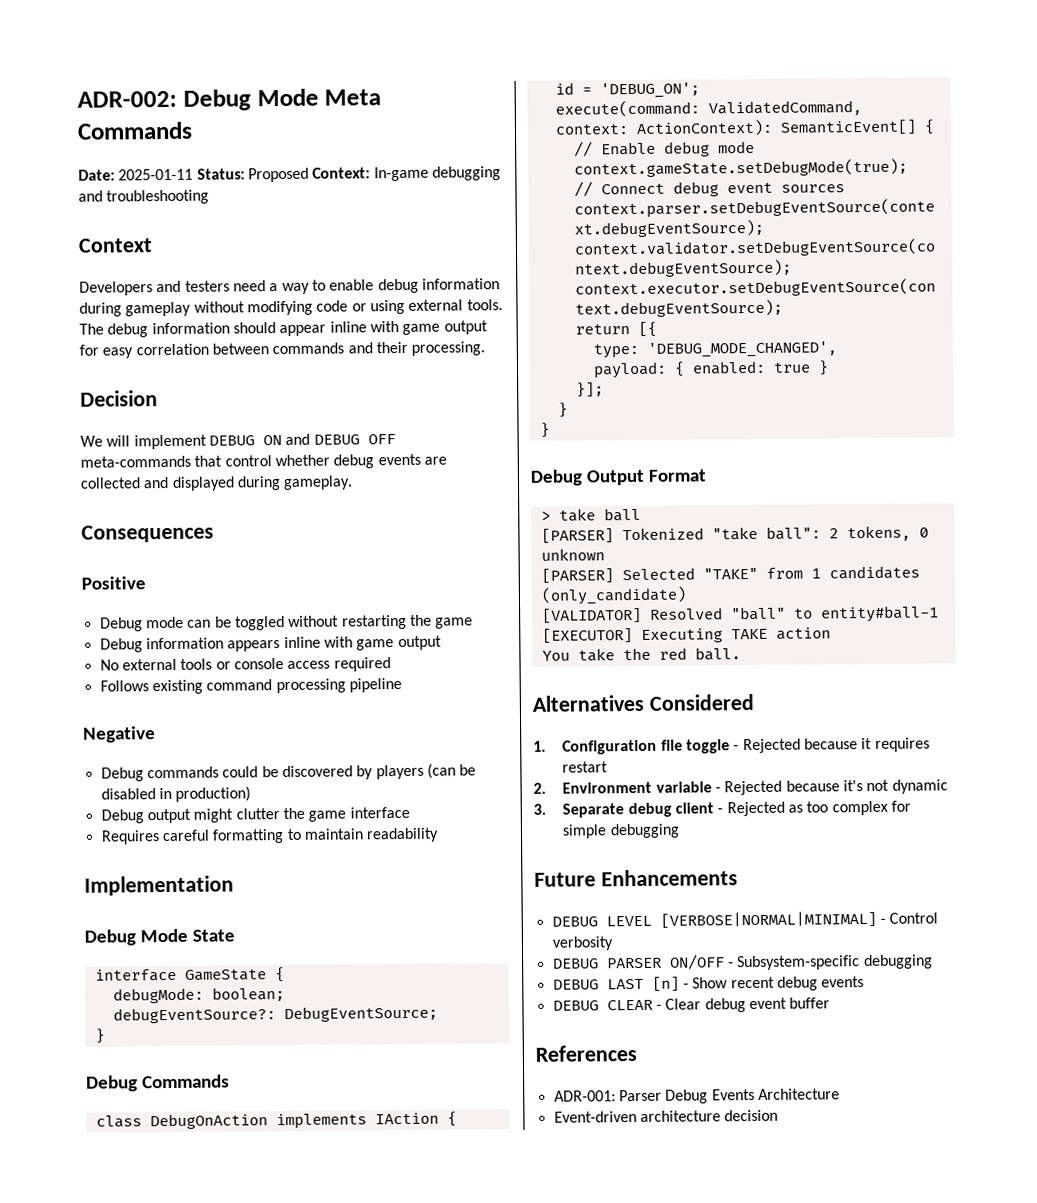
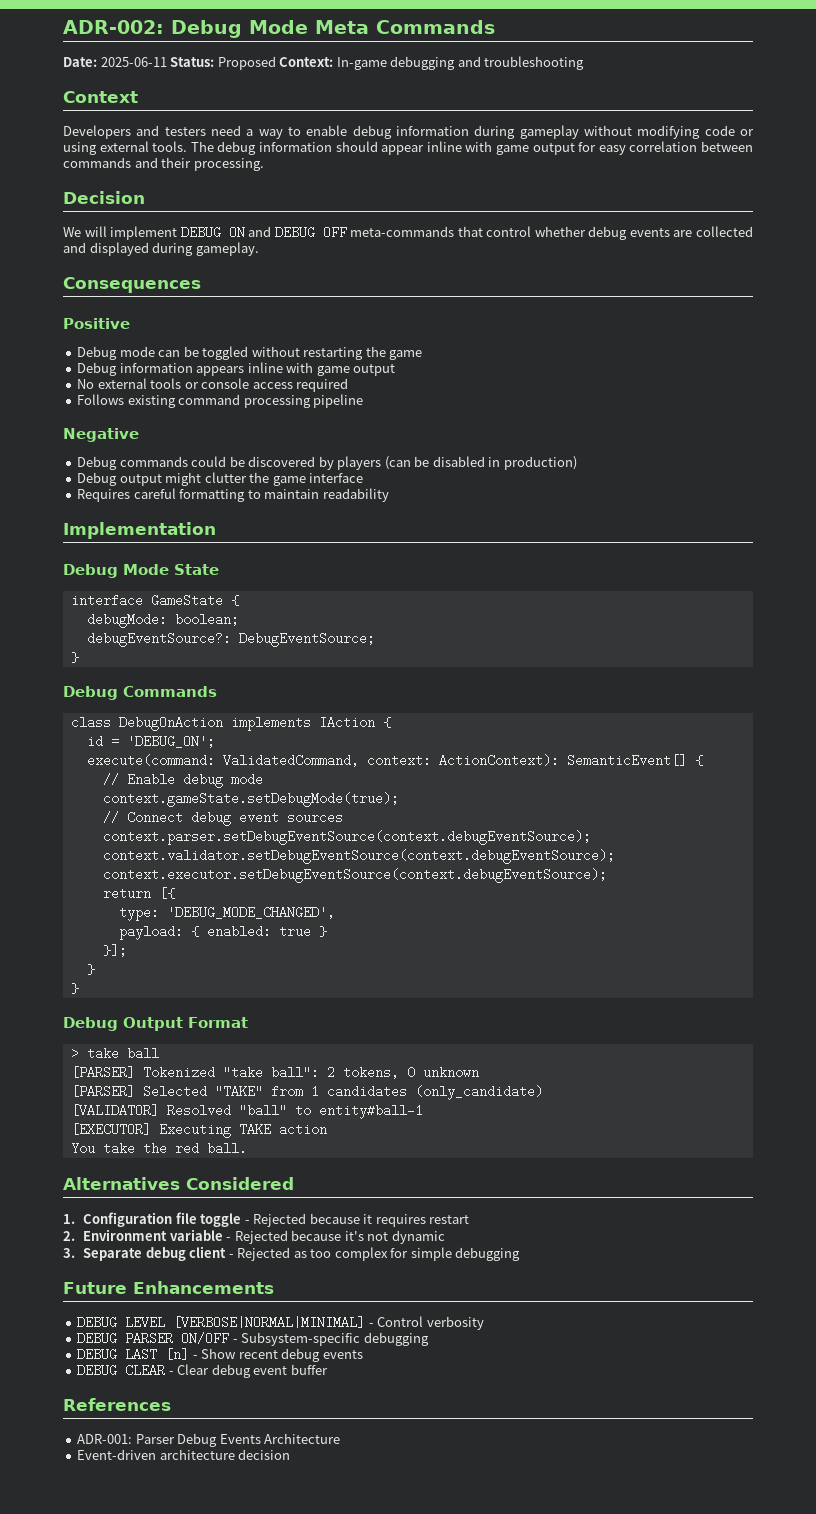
[118,168,194,181] 2025-01-11 -> [100,57,167,67] 2025-06-11

